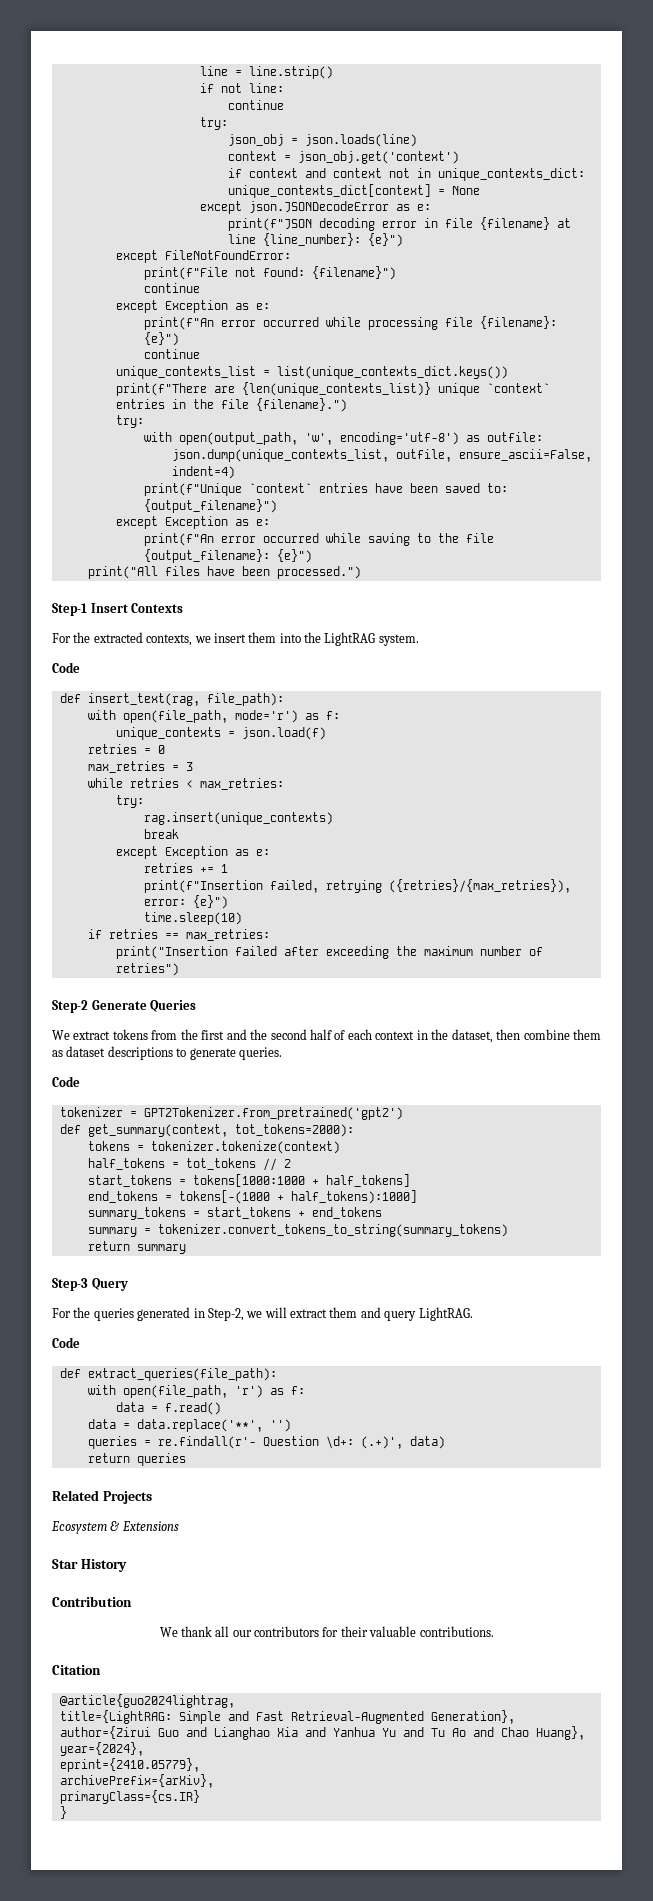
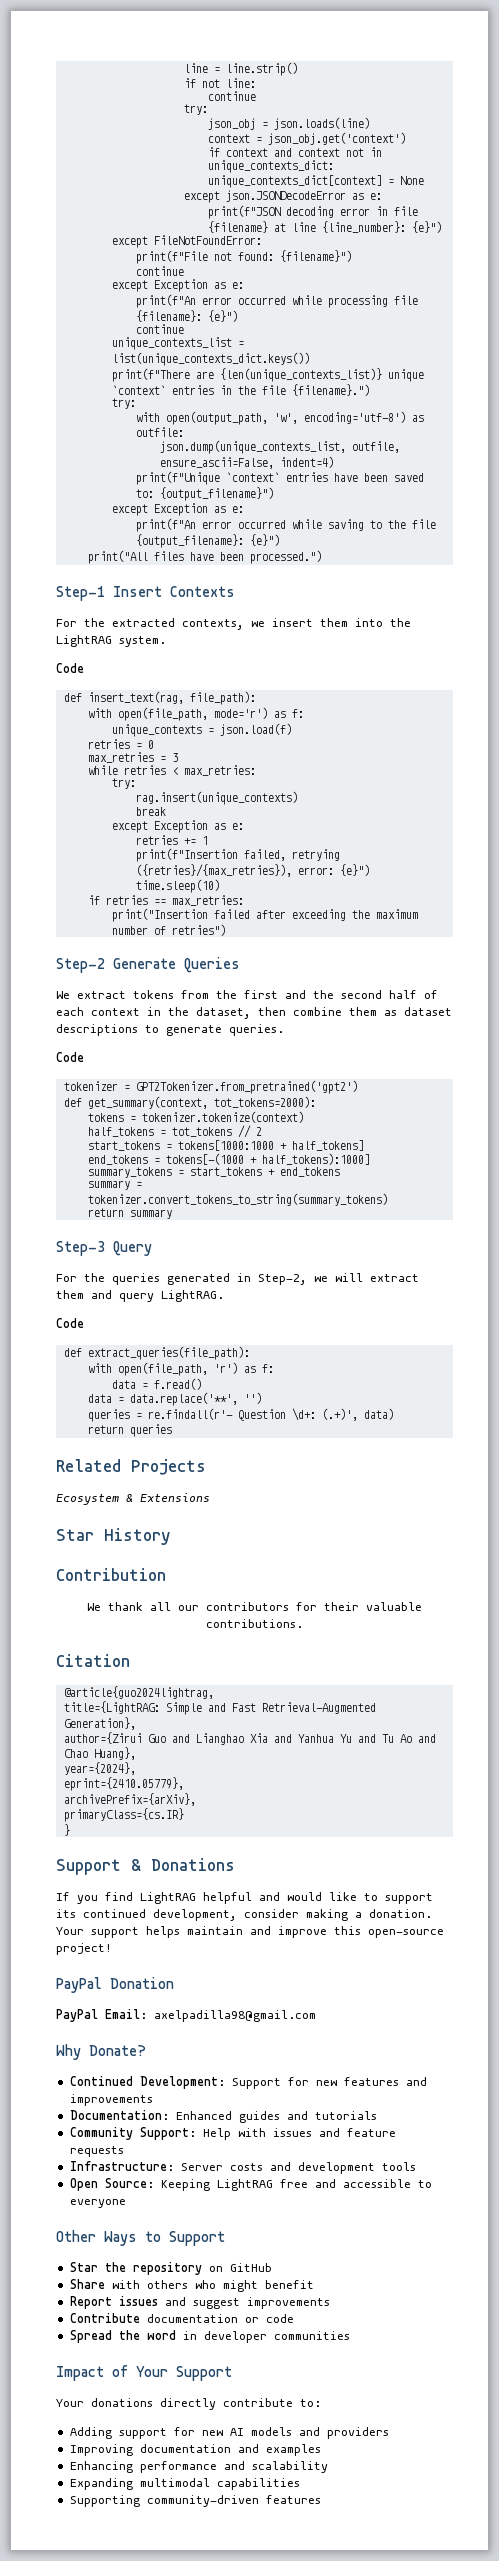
(67, 1812) none -> [56,1858,235,1875] [56,1892,433,1904] [56,1909,432,1921] [56,1926,444,1938] [56,1943,112,1955] [56,1977,174,1993] [56,2009,316,2022] [56,2044,146,2060] [69,2076,427,2089] [69,2094,153,2106] [69,2110,377,2123] [69,2127,396,2140] [69,2146,124,2157] [69,2161,416,2174] [69,2178,432,2191] [69,2199,126,2208] [56,2230,225,2246] [69,2262,272,2275] [69,2279,314,2292] [69,2296,330,2309] [69,2313,294,2323] [69,2330,350,2343] [56,2365,232,2381] [56,2398,321,2410] [69,2427,389,2439] [69,2444,321,2456] [69,2461,328,2473] [69,2478,300,2490] [69,2495,321,2507] // Support & Donations // If you find LightRAG helpful and would like to support its continued development, consider making a donation. Your support helps maintain and improve this open-source project! // PayPal Donation // PayPal Email: axelpadilla98@gmail.com // Why Donate? // Continued Development: Support for new features and improvements // Documentation: Enhanced guides and tutorials // Community Support: Help with issues and feature requests // Infrastructure: Server costs and development tools // Open Source: Keeping LightRAG free and accessible to everyone // Other Ways to Support // Star the repository on GitHub // Share with others who might benefit // Report issues and suggest improvements // Contribute documentation or code // Spread the word in developer communities // Impact of Your Support // Your donations directly contribute to: // Adding support for new AI models and providers // Improving documentation and examples // Enhancing performance and scalability // Expanding multimodal capabilities // Supporting community-driven features

